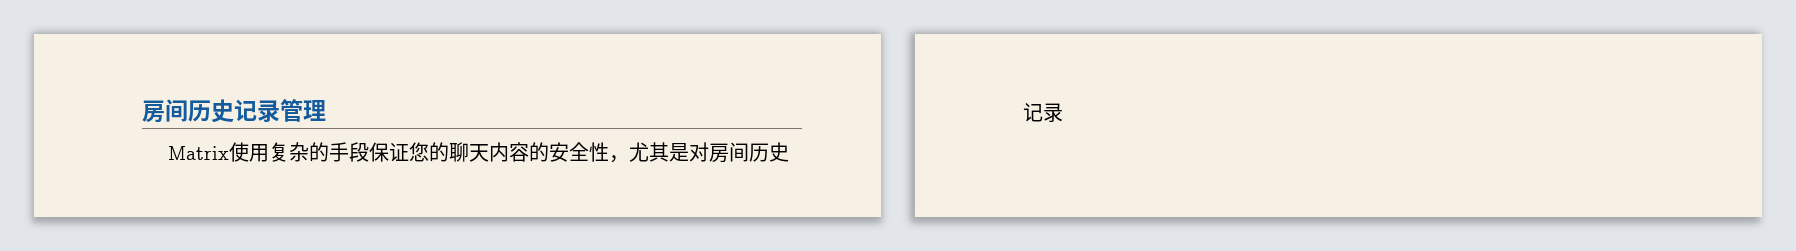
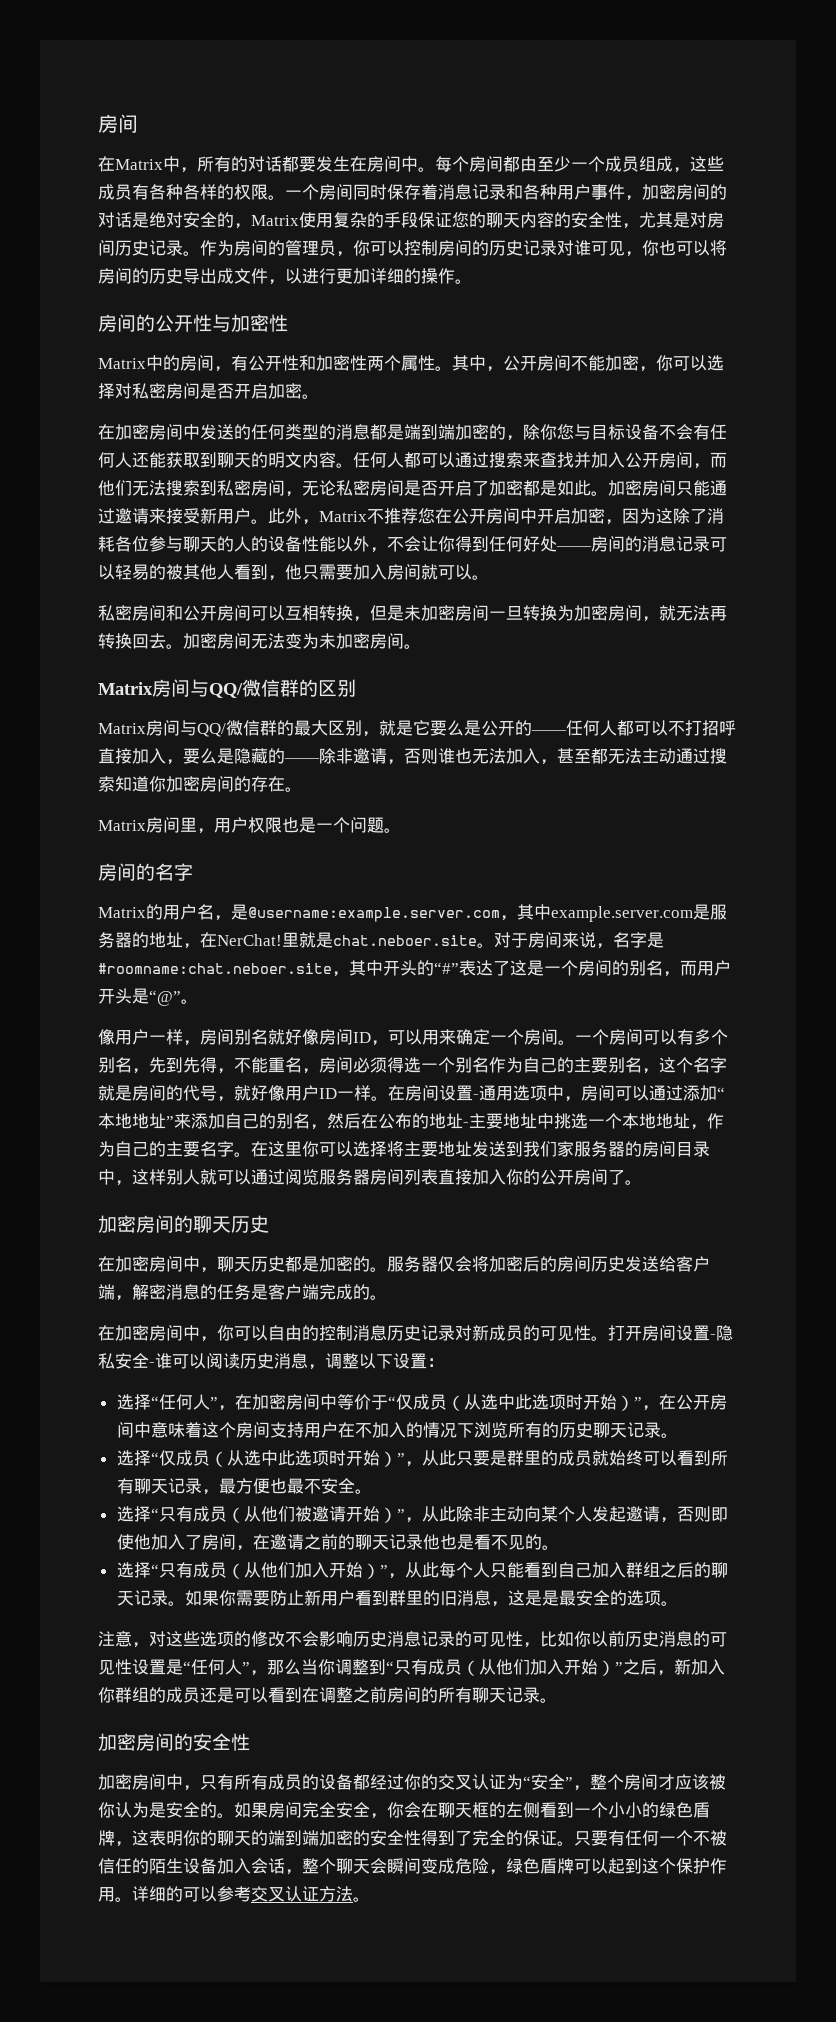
[142,99,326,123] 房间历史记录管理 // -> [98,114,138,133] [98,156,724,173] [98,184,727,201] [98,212,251,229] 房间 // 在Matrix中，所有的对话都要发生在房间中。每个房间都由至少一个成员组成，这些成员有各种各样的权限。一个房间同时保存着消息记录和各种用户事件，加密房间的对话是绝对安全的，
(1063, 112) none -> [183,240,727,257] [98,268,472,285] [98,314,288,332] [98,355,724,372] [98,383,319,399] [98,424,727,441] [98,452,727,469] [98,480,727,497] [98,508,724,525] [98,536,727,553] [98,564,489,581] [98,605,727,622] [98,633,421,649] [98,679,356,698] [98,720,736,737] [98,748,727,765] [98,776,302,792] [98,817,401,834] [98,863,193,881] [98,904,727,922] [98,932,664,949] [98,960,731,977] [98,988,198,1006] [98,1029,728,1046] [98,1057,727,1074] [98,1085,725,1102] [98,1113,724,1130] [98,1141,710,1157] [98,1169,642,1186] [98,1215,269,1233] [98,1256,710,1273] [98,1284,387,1301] [98,1325,733,1342] [98,1353,444,1370] [116,1394,727,1411] [116,1422,678,1438] [116,1450,728,1467] [116,1478,372,1495] [116,1506,728,1523] [116,1534,559,1551] [116,1562,728,1579] [116,1590,678,1607] [98,1631,727,1648] [98,1659,725,1676] [98,1687,557,1703] [98,1733,250,1751] [98,1774,726,1791] [98,1802,710,1819] [98,1830,727,1847] [98,1858,727,1875] [98,1886,370,1902] 。作为房间的管理员，你可以控制房间的历史记录对谁可见，你也可以将房间的历史导出成文件，以进行更加详细的操作。 // 房间的公开性与加密性 // Matrix中的房间，有公开性和加密性两个属性。其中，公开房间不能加密，你可以选择对私密房间是否开启加密。 // 在加密房间中发送的任何类型的消息都是端到端加密的，除你您与目标设备不会有任何人还能获取到聊天的明文内容。任何人都可以通过搜索来查找并加入公开房间，而他们无法搜索到私密房间，无论私密房间是否开启了加密都是如此。加密房间只能通过邀请来接受新用户。此外，Matrix不推荐您在公开房间中开启加密，因为这除了消耗各位参与聊天的人的设备性能以外，不会让你得到任何好处——房间的消息记录可以轻易的被其他人看到，他只需要加入房间就可以。 // 私密房间和公开房间可以互相转换，但是未加密房间一旦转换为加密房间，就无法再转换回去。加密房间无法变为未加密房间。 // Matrix房间与QQ/微信群的区别 // Matrix房间与QQ/微信群的最大区别，就是它要么是公开的——任何人都可以不打招呼直接加入，要么是隐藏的——除非邀请，否则谁也无法加入，甚至都无法主动通过搜索知道你加密房间的存在。 // Matrix房间里，用户权限也是一个问题。 // 房间的名字 // Matrix的用户名，是@username:example.server.com，其中example.server.com是服务器的地址，在NerChat!里就是chat.neboer.site。对于房间来说，名字是#roomname:chat.neboer.site，其中开头的“#”表达了这是一个房间的别名，而用户开头是“@”。 // 像用户一样，房间别名就好像房间ID，可以用来确定一个房间。一个房间可以有多个别名，先到先得，不能重名，房间必须得选一个别名作为自己的主要别名，这个名字就是房间的代号，就好像用户ID一样。在房间设置-通用选项中，房间可以通过添加“本地地址”来添加自己的别名，然后在公布的地址-主要地址中挑选一个本地地址，作为自己的主要名字。在这里你可以选择将主要地址发送到我们家服务器的房间目录中，这样别人就可以通过阅览服务器房间列表直接加入你的公开房间了。 // 加密房间的聊天历史 // 在加密房间中，聊天历史都是加密的。服务器仅会将加密后的房间历史发送给客户端，解密消息的任务是客户端完成的。 // 在加密房间中，你可以自由的控制消息历史记录对新成员的可见性。打开房间设置-隐私安全-谁可以阅读历史消息，调整以下设置： // 选择“任何人”，在加密房间中等价于“仅成员（从选中此选项时开始）”，在公开房间中意味着这个房间支持用户在不加入的情况下浏览所有的历史聊天记录。 // 选择“仅成员（从选中此选项时开始）”，从此只要是群里的成员就始终可以看到所有聊天记录，最方便也最不安全。 // 选择“只有成员（从他们被邀请开始）”，从此除非主动向某个人发起邀请，否则即使他加入了房间，在邀请之前的聊天记录他也是看不见的。 // 选择“只有成员（从他们加入开始）”，从此每个人只能看到自己加入群组之后的聊天记录。如果你需要防止新用户看到群里的旧消息，这是是最安全的选项。 // 注意，对这些选项的修改不会影响历史消息记录的可见性，比如你以前历史消息的可见性设置是“任何人”，那么当你调整到“只有成员（从他们加入开始）”之后，新加入你群组的成员还是可以看到在调整之前房间的所有聊天记录。 // 加密房间的安全性 // 加密房间中，只有所有成员的设备都经过你的交叉认证为“安全”，整个房间才应该被你认为是安全的。如果房间完全安全，你会在聊天框的左侧看到一个小小的绿色盾牌，这表明你的聊天的端到端加密的安全性得到了完全的保证。只要有任何一个不被信任的陌生设备加入会话，整个聊天会瞬间变成危险，绿色盾牌可以起到这个保护作用。详细的可以参考交叉认证方法。

